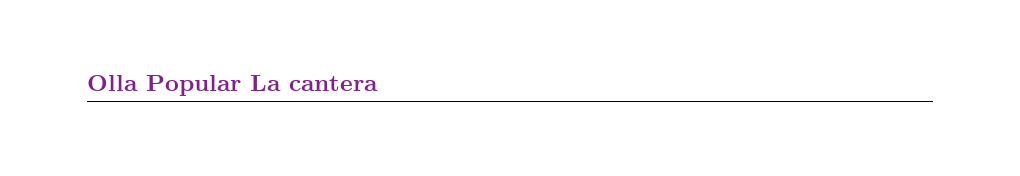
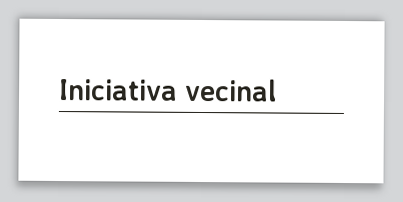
[87,75,378,96] Olla Popular La cantera -> [59,78,278,102] Iniciativa vecinal

